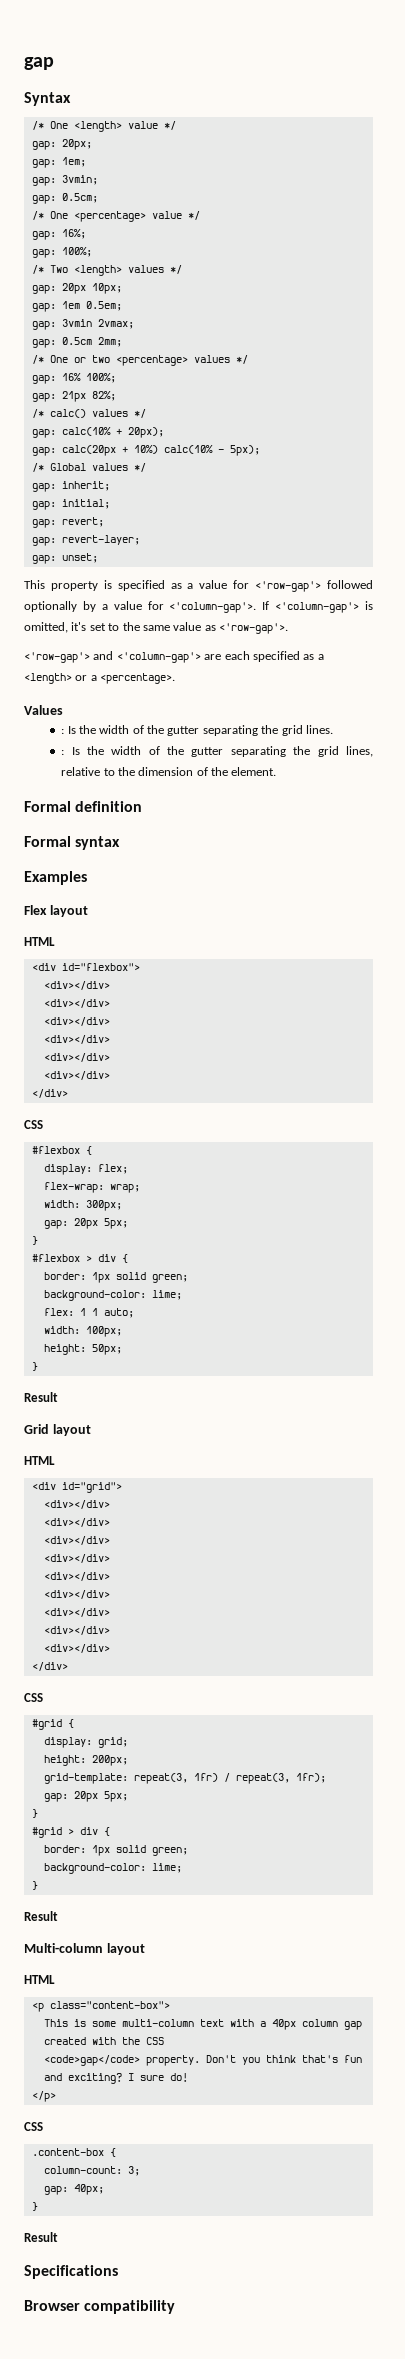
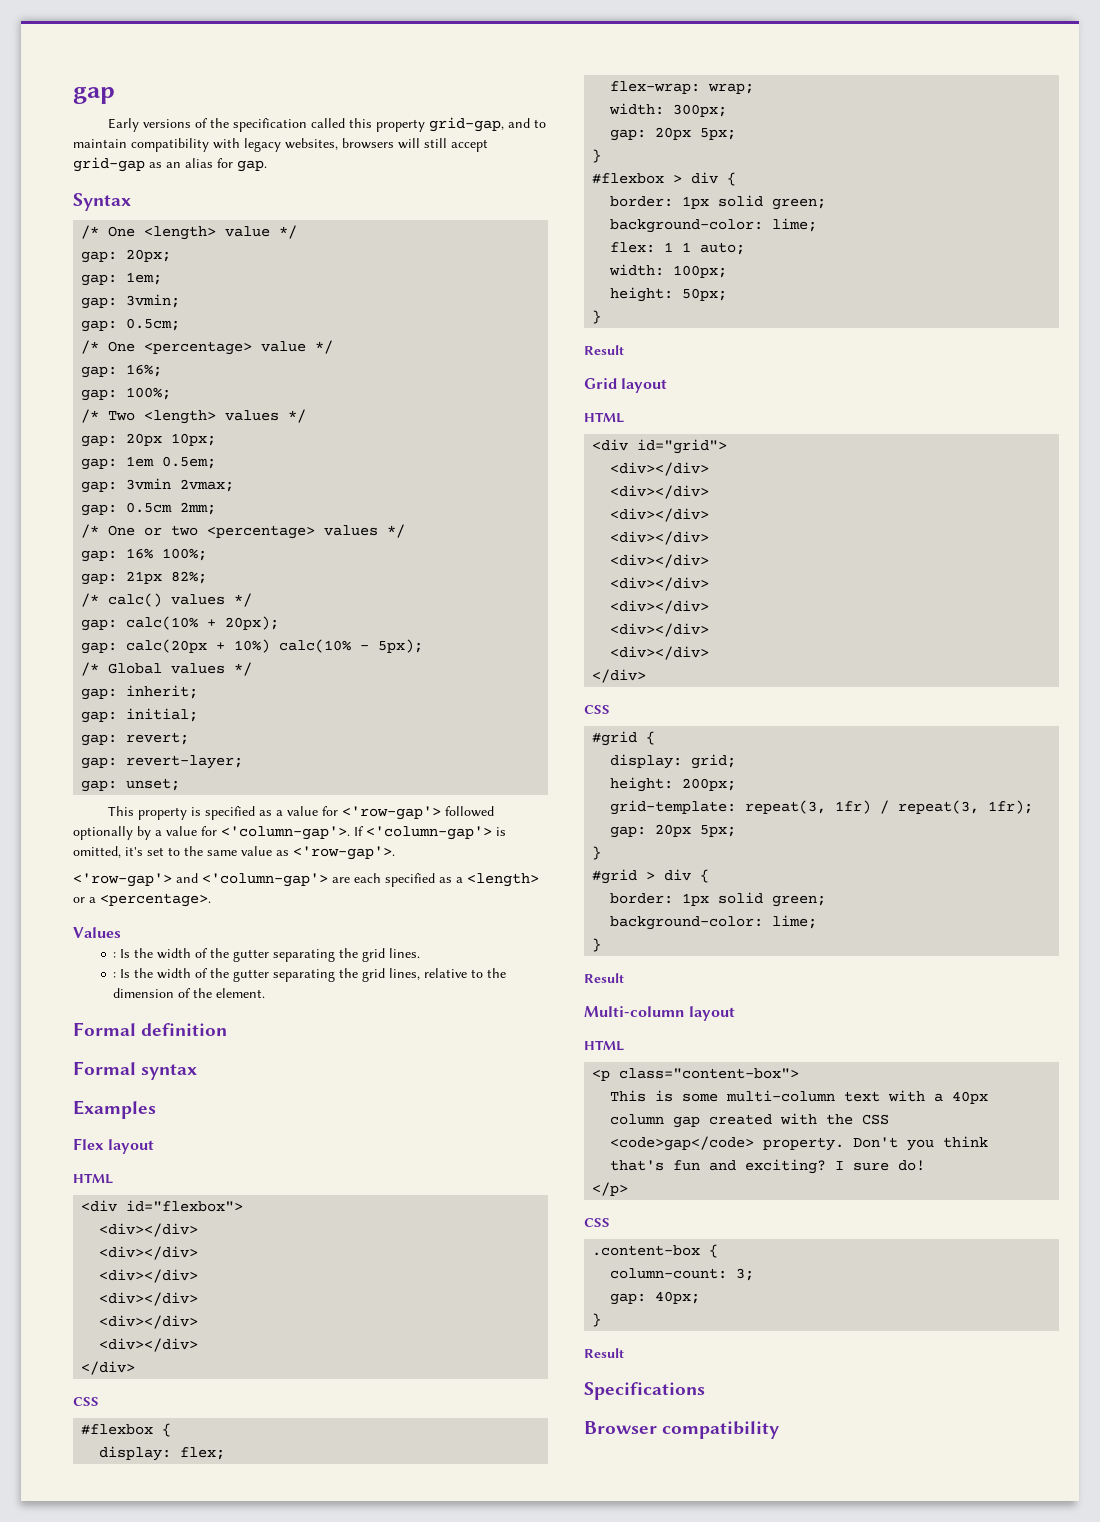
[24,57,54,70] gap -> [73,87,115,104] [108,117,547,132] [73,138,488,152] [73,157,267,172] gap // Early versions of the specification called this property grid-gap, and to maintain compatibility with legacy websites, browsers will still accept grid-gap as an alias for gap.

